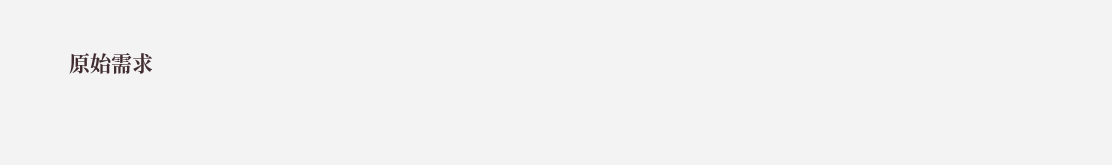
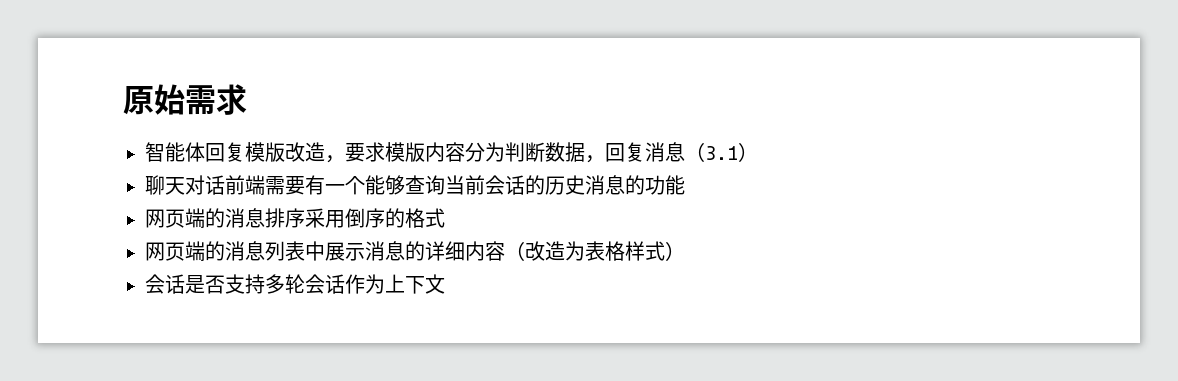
(153, 63) none -> [145,142,758,163] [145,175,685,195] [145,208,445,228] [145,241,685,261] [145,274,445,294] // 智能体回复模版改造，要求模版内容分为判断数据，回复消息（3.1） // 聊天对话前端需要有一个能够查询当前会话的历史消息的功能 // 网页端的消息排序采用倒序的格式 // 网页端的消息列表中展示消息的详细内容（改造为表格样式） // 会话是否支持多轮会话作为上下文

